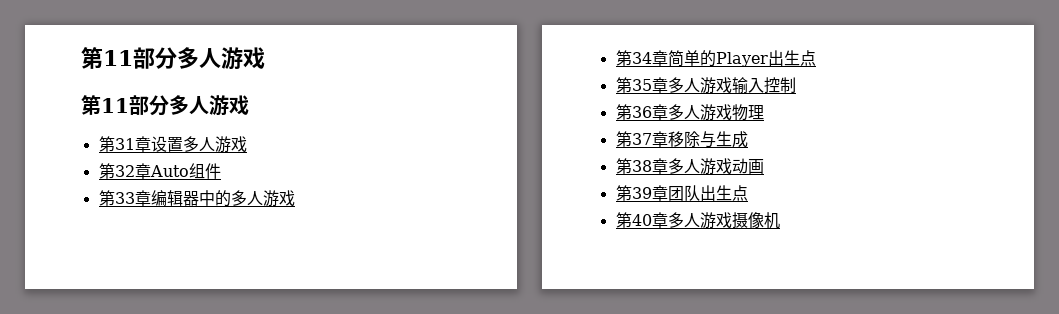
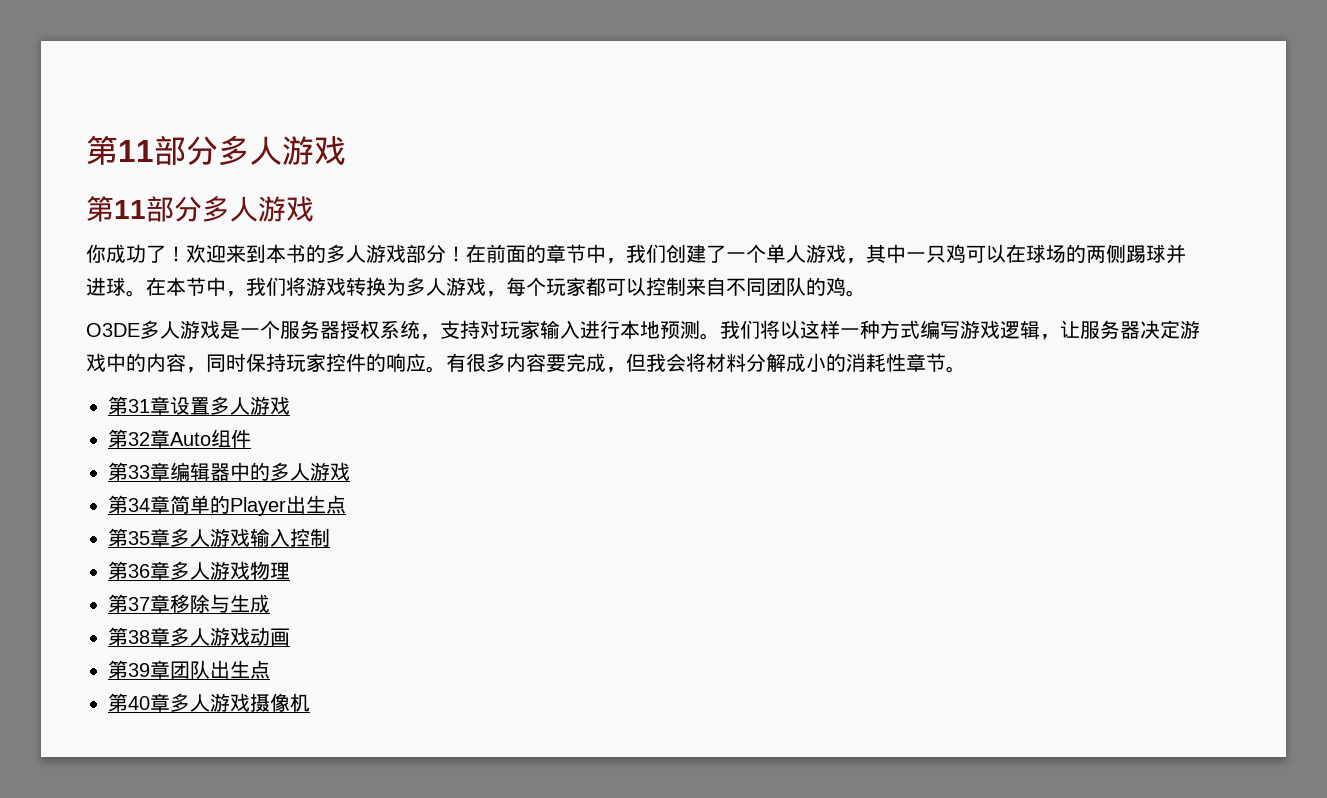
(249, 105) none -> [86,244,1186,264] [86,277,866,297] [86,320,1200,340] [86,353,966,373] // 你成功了！欢迎来到本书的多人游戏部分！在前面的章节中，我们创建了一个单人游戏，其中一只鸡可以在球场的两侧踢球并进球。在本节中，我们将游戏转换为多人游戏，每个玩家都可以控制来自不同团队的鸡。 // O3DE多人游戏是一个服务器授权系统，支持对玩家输入进行本地预测。我们将以这样一种方式编写游戏逻辑，让服务器决定游戏中的内容，同时保持玩家控件的响应。有很多内容要完成，但我会将材料分解成小的消耗性章节。

